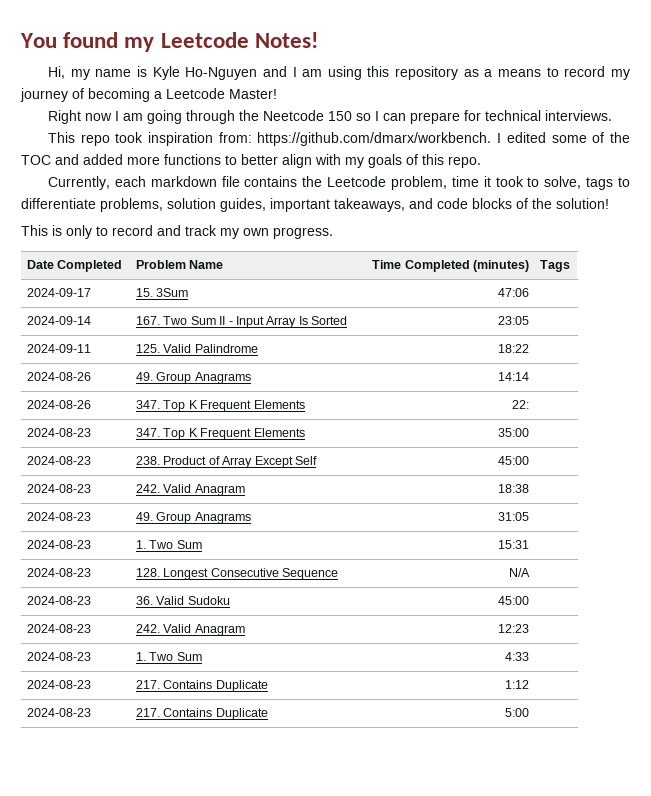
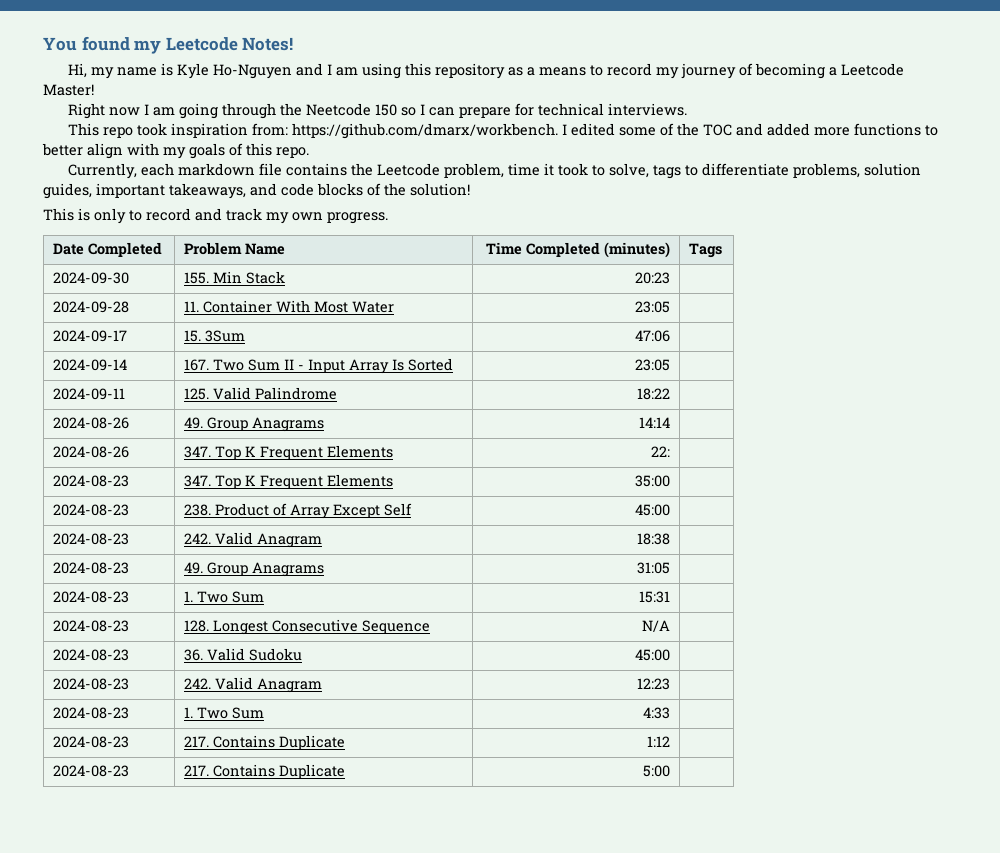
(571, 266) none -> [53,272,130,284] [184,271,286,284] [634,272,670,284] [53,301,130,313] [184,300,395,313] [634,301,670,313] // 2024-09-30 | 155. Min Stack | 20:23 | // 2024-09-28 | 11. Container With Most Water | 23:05 |

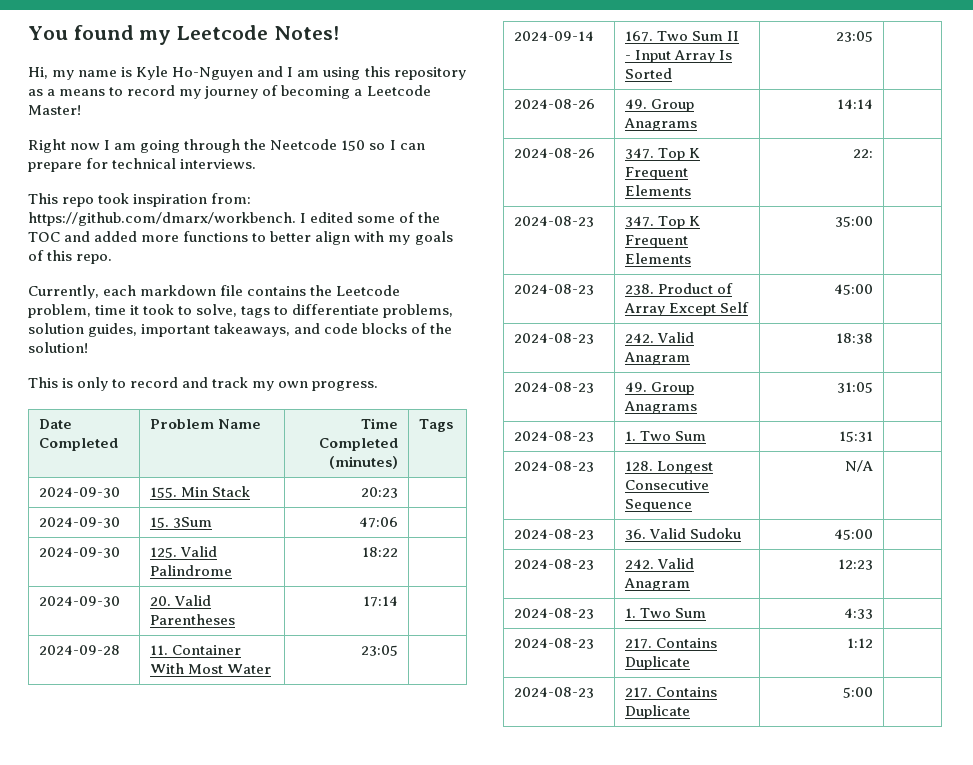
(670, 278) none -> [39,517,121,528] [150,517,213,528] [358,517,398,528] [39,547,121,558] [150,546,218,558] [150,565,233,576] [361,547,398,557] [39,596,121,607] [150,595,212,606] [150,614,236,625] [362,596,398,607] // 2024-09-30 | 15. 3Sum | 47:06 | // 2024-09-30 | 125. Valid Palindrome | 18:22 | // 2024-09-30 | 20. Valid Parentheses | 17:14 |
[53,330,128,342] [184,330,246,342] [634,330,670,342] // 2024-09-17 | 15. 3Sum | 47:06 | -> (398, 650) none
[53,388,126,400] [184,387,338,400] [636,388,670,400] // 2024-09-11 | 125. Valid Palindrome | 18:22 | -> (873, 36) none

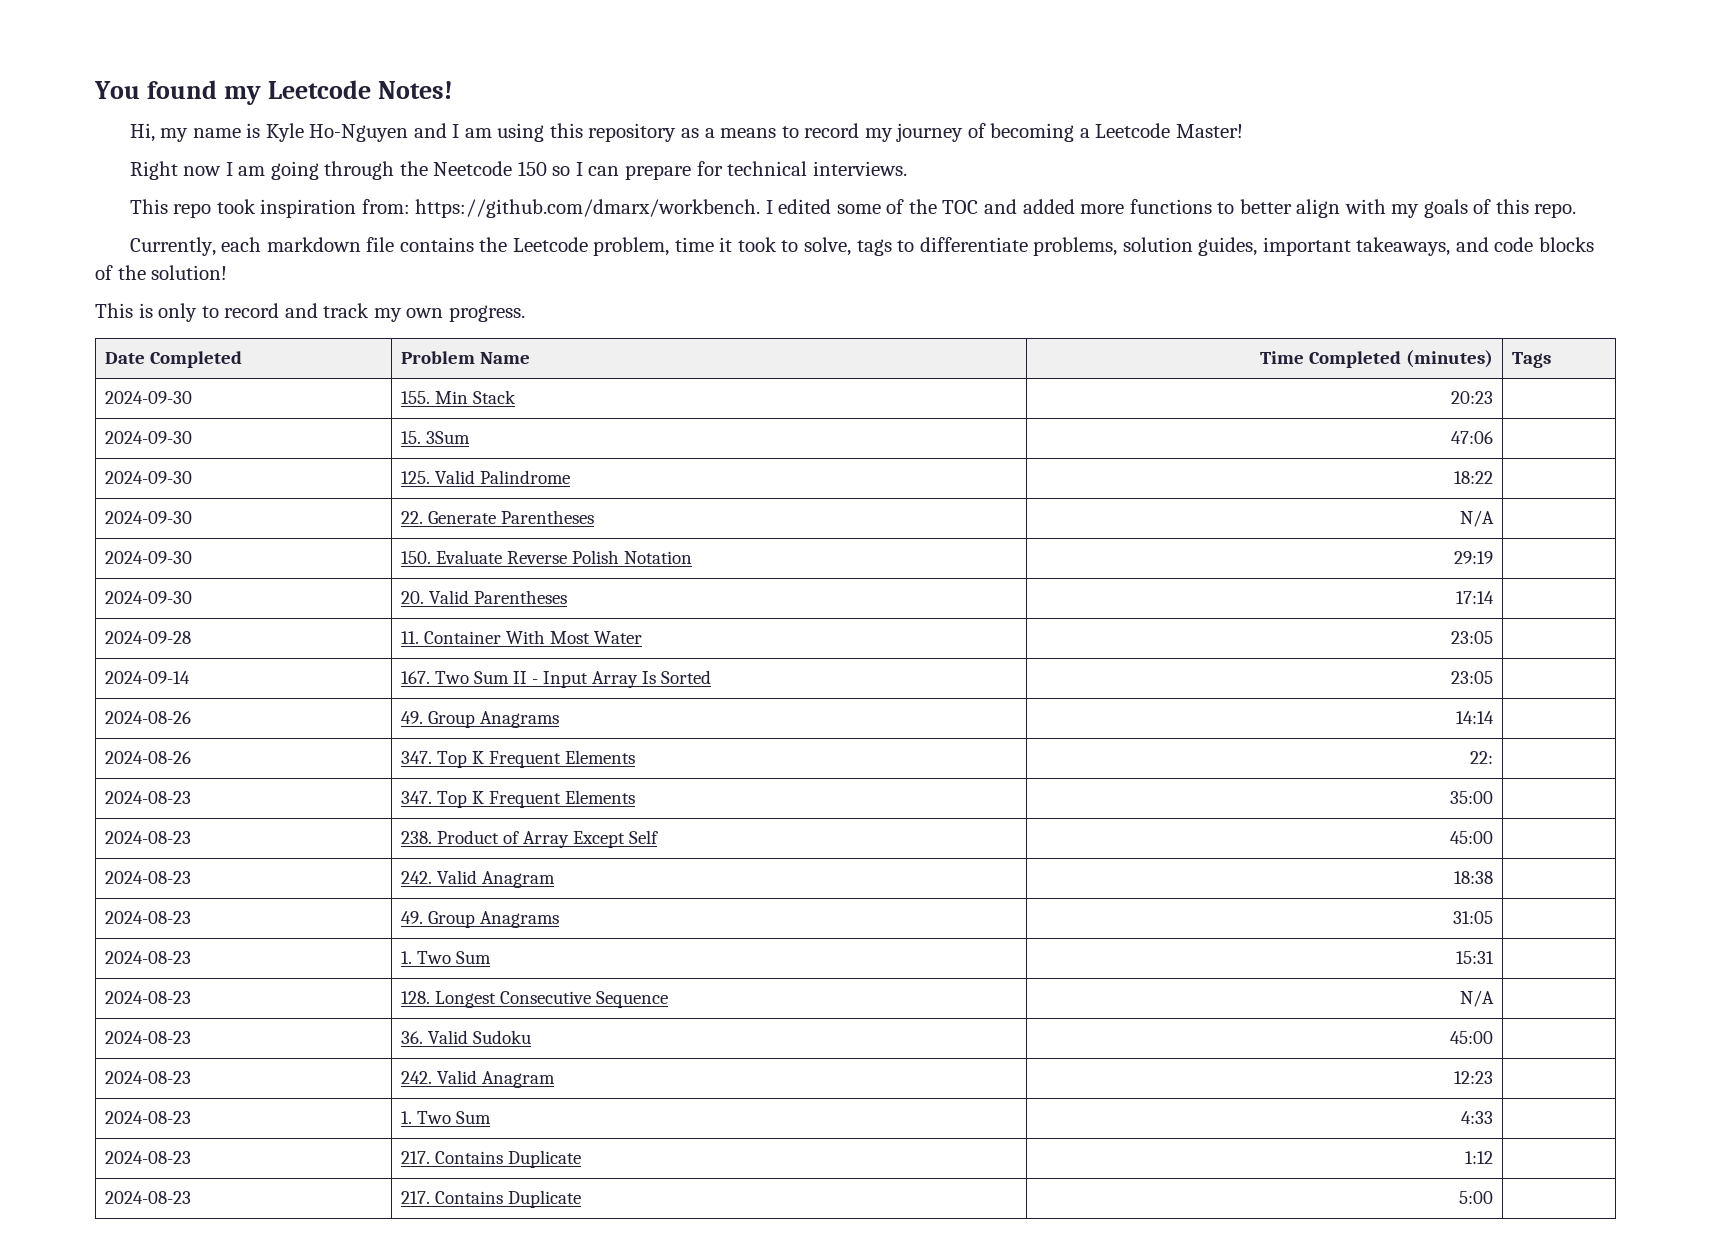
(398, 552) none -> [105,511,193,524] [401,510,595,524] [1459,510,1494,527] [105,551,193,564] [401,550,693,564] [1453,551,1493,564] // 2024-09-30 | 22. Generate Parentheses | N/A | // 2024-09-30 | 150. Evaluate Reverse Polish Notation | 29:19 |

